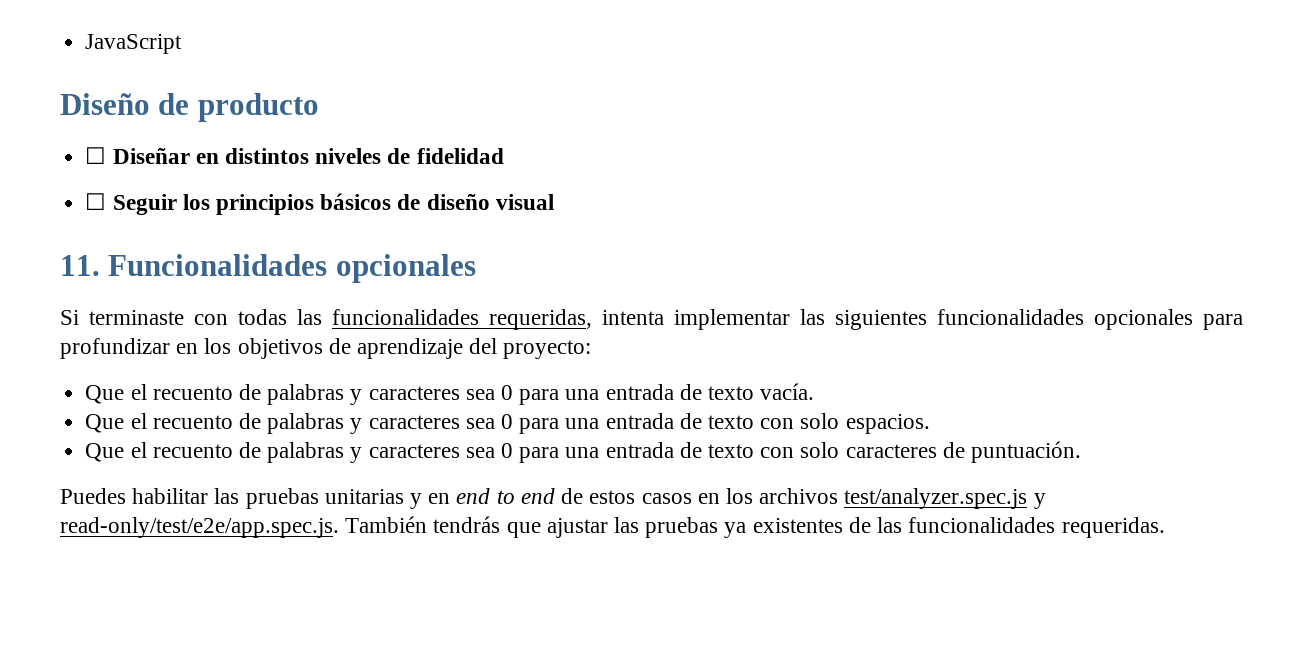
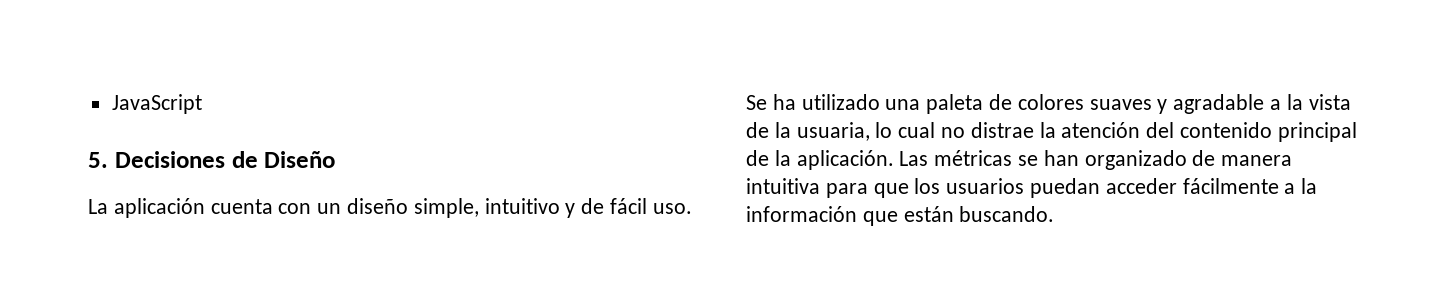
[60,93,319,122] [85,147,504,164] [85,193,554,215] [60,254,476,283] [60,309,1243,330] [60,338,592,359] [85,383,815,405] [85,413,930,434] [85,441,1082,463] [60,488,1046,509] [60,516,1165,538] Diseño de producto // ☐ Diseñar en distintos niveles de fidelidad // ☐ Seguir los principios básicos de diseño visual // 11. Funcionalidades opcionales // Si terminaste con todas las funcionalidades requeridas, intenta implementar las siguientes funcionalidades opcionales para profundizar en los objetivos de aprendizaje del proyecto: // Que el recuento de palabras y caracteres sea 0 para una entrada de texto vacía. // Que el recuento de palabras y caracteres sea 0 para una entrada de texto con solo espacios. // Que el recuento de palabras y caracteres sea 0 para una entrada de texto con solo caracteres de puntuación. // Puedes habilitar las pruebas unitarias y en end to end de estos casos en los archivos test/analyzer.spec.js y read-only/test/e2e/app.spec.js. También tendrás que ajustar las pruebas ya existentes de las funcionalidades requeridas. -> [88,151,336,168] [88,198,692,218] [746,94,1351,114] [746,122,1357,142] [746,150,1293,170] [746,178,1318,198] [746,206,1055,226] 5. Decisiones de Diseño // La aplicación cuenta con un diseño simple, intuitivo y de fácil uso. Se ha utilizado una paleta de colores suaves y agradable a la vista de la usuaria, lo cual no distrae la atención del contenido principal de la aplicación. Las métricas se han organizado de manera intuitiva para que los usuarios puedan acceder fácilmente a la información que están buscando.

